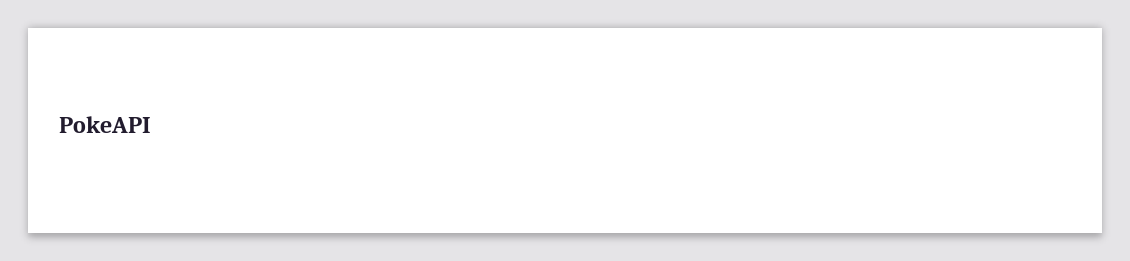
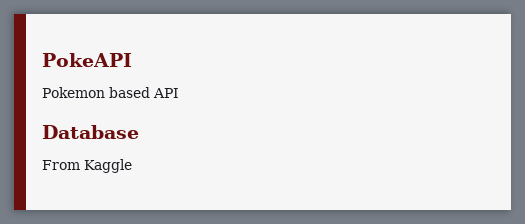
(151, 124) none -> [42,87,179,98] [42,125,139,139] [42,159,132,173] // Pokemon based API // Database // From Kaggle

